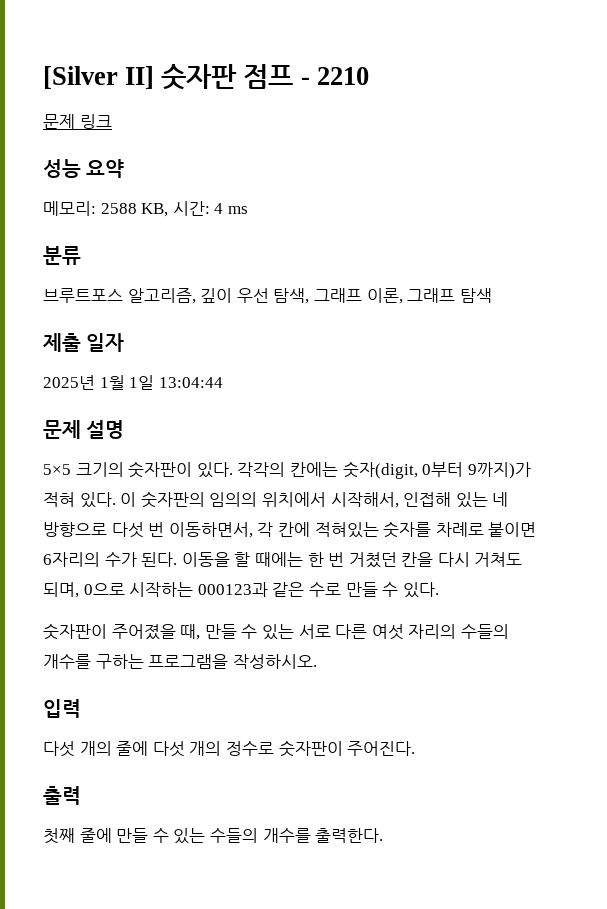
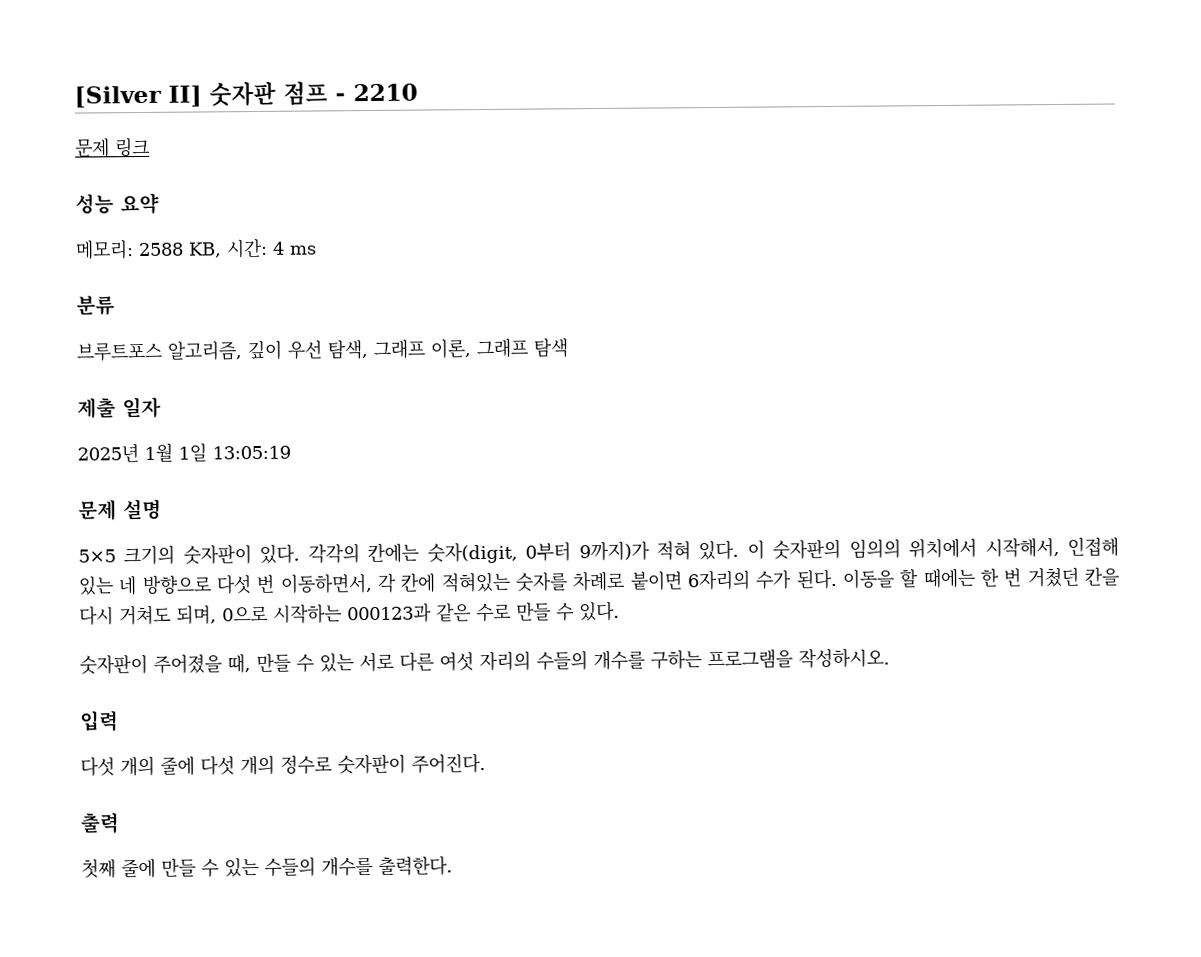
[158,377,223,388] 13:04:44 -> [212,445,291,460] 13:05:19

